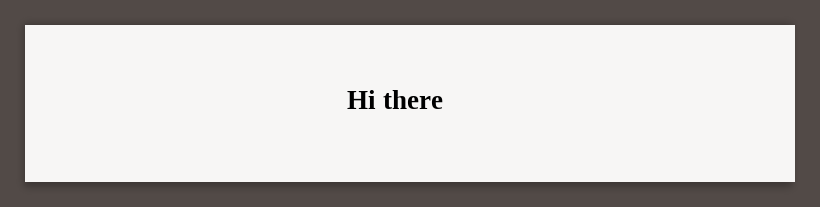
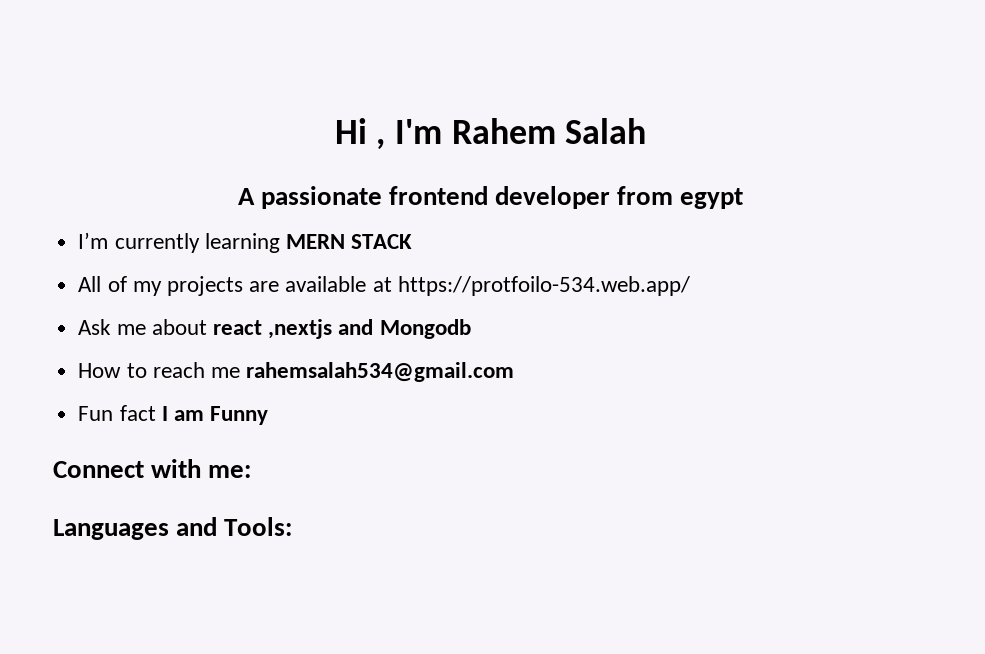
[383,90,444,109] there -> [376,118,647,150] [237,186,744,209] [78,232,413,253] [78,276,690,296] [78,319,471,339] [78,362,515,382] [78,405,269,425] [53,459,252,478] [53,517,293,540] , I'm Rahem Salah // A passionate frontend developer from egypt // I’m currently learning MERN STACK // All of my projects are available at https://protfoilo-534.web.app/ // Ask me about react ,nextjs and Mongodb // How to reach me rahemsalah534@gmail.com // Fun fact I am Funny // Connect with me: // Languages and Tools:

